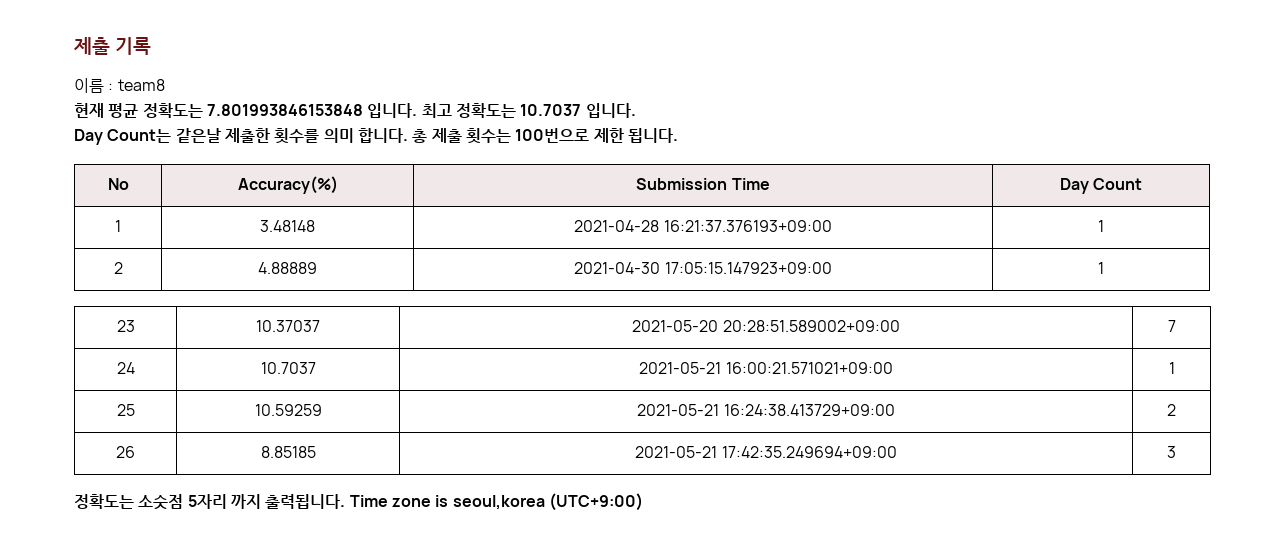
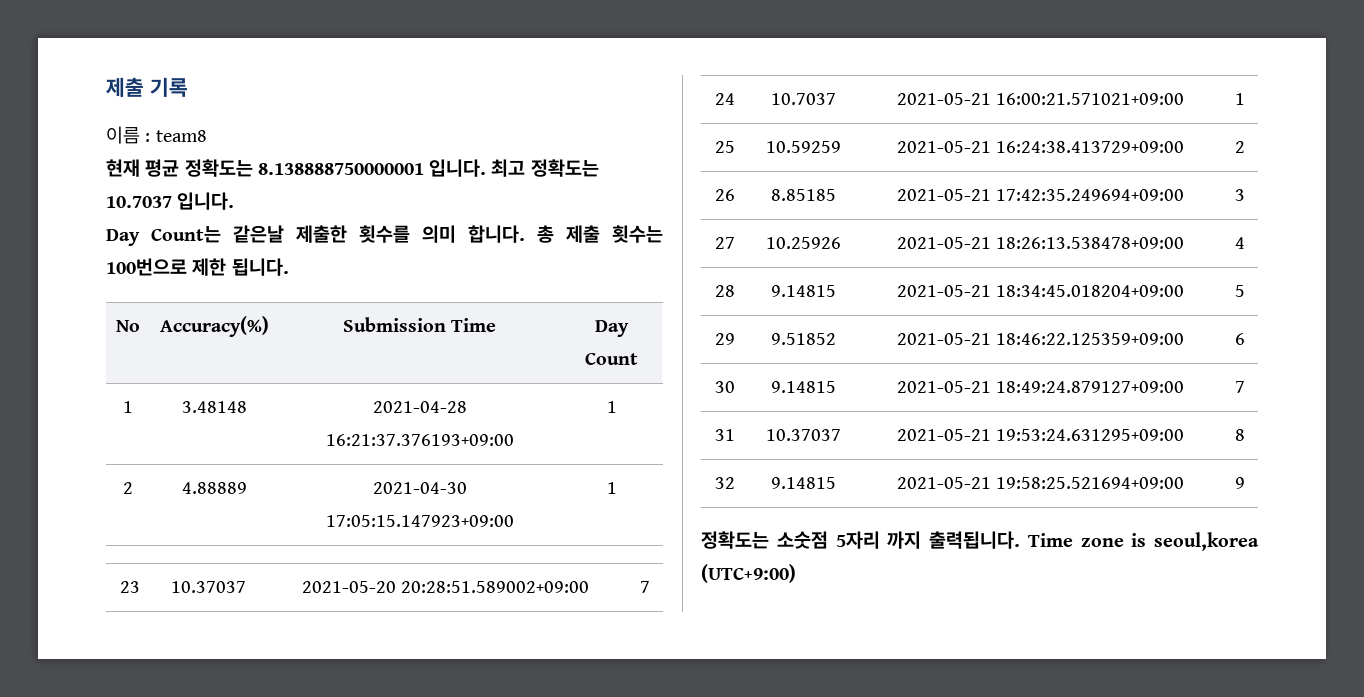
[206,104,363,116] 7.801993846153848 -> [257,163,424,175] 8.138888750000001
(1176, 452) none -> [714,237,735,249] [766,237,841,249] [896,237,1185,249] [1234,237,1245,249] [714,285,735,297] [771,285,836,297] [896,285,1185,297] [1234,285,1245,297] [714,333,735,345] [771,333,836,345] [896,333,1185,345] [1234,333,1245,345] [714,381,735,393] [771,381,836,393] [896,381,1185,393] [1234,381,1245,393] [714,429,735,441] [766,429,841,441] [896,429,1185,441] [1234,429,1245,441] [714,477,735,489] [771,477,836,489] [896,477,1185,489] [1234,477,1245,489] // 27 | 10.25926 | 2021-05-21 18:26:13.538478+09:00 | 4 // 28 | 9.14815 | 2021-05-21 18:34:45.018204+09:00 | 5 // 29 | 9.51852 | 2021-05-21 18:46:22.125359+09:00 | 6 // 30 | 9.14815 | 2021-05-21 18:49:24.879127+09:00 | 7 // 31 | 10.37037 | 2021-05-21 19:53:24.631295+09:00 | 8 // 32 | 9.14815 | 2021-05-21 19:58:25.521694+09:00 | 9

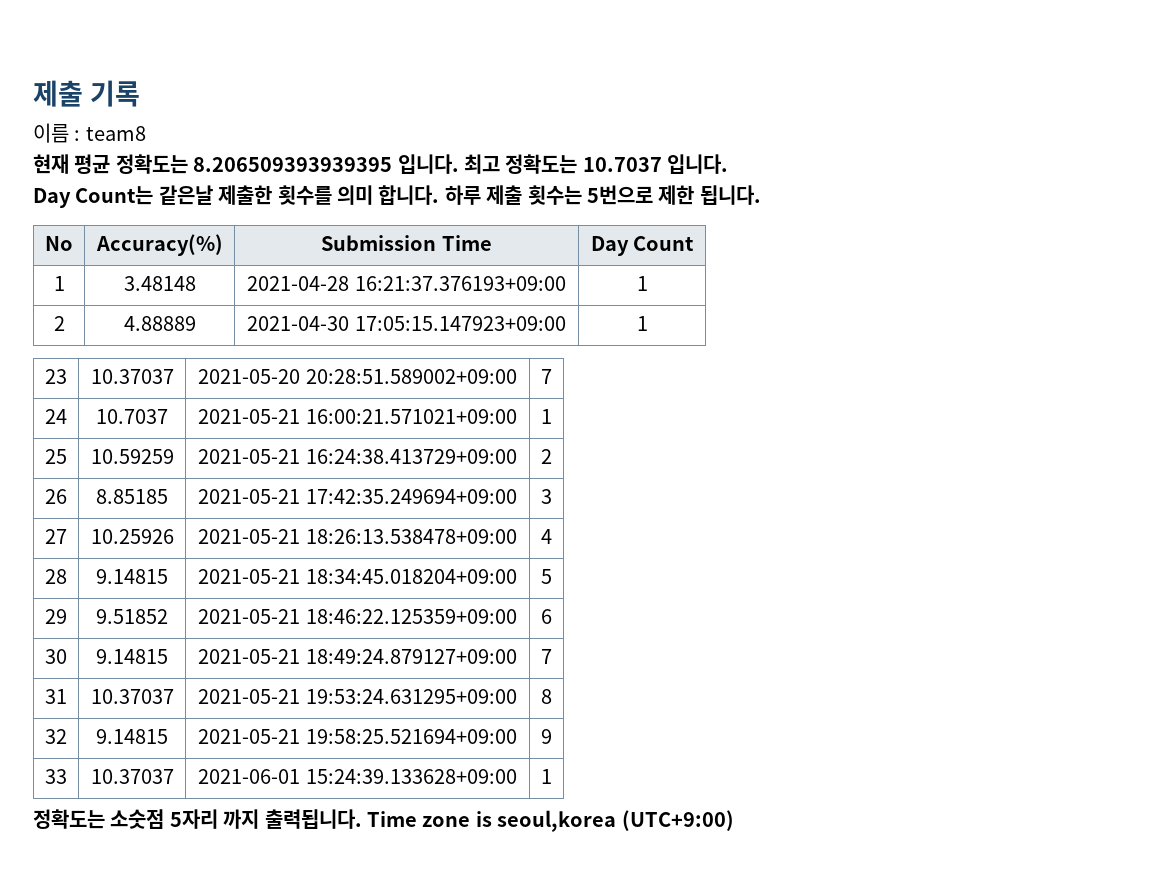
[257,163,424,175] 8.138888750000001 -> [193,157,393,172] 8.206509393939395
[537,225,554,243] 총 -> [444,185,481,205] 하루
[106,258,187,276] 100번으로 -> [586,185,653,205] 5번으로
(1245, 483) none -> [45,769,67,784] [90,769,174,784] [198,769,517,784] [541,769,552,784] // 33 | 10.37037 | 2021-06-01 15:24:39.133628+09:00 | 1

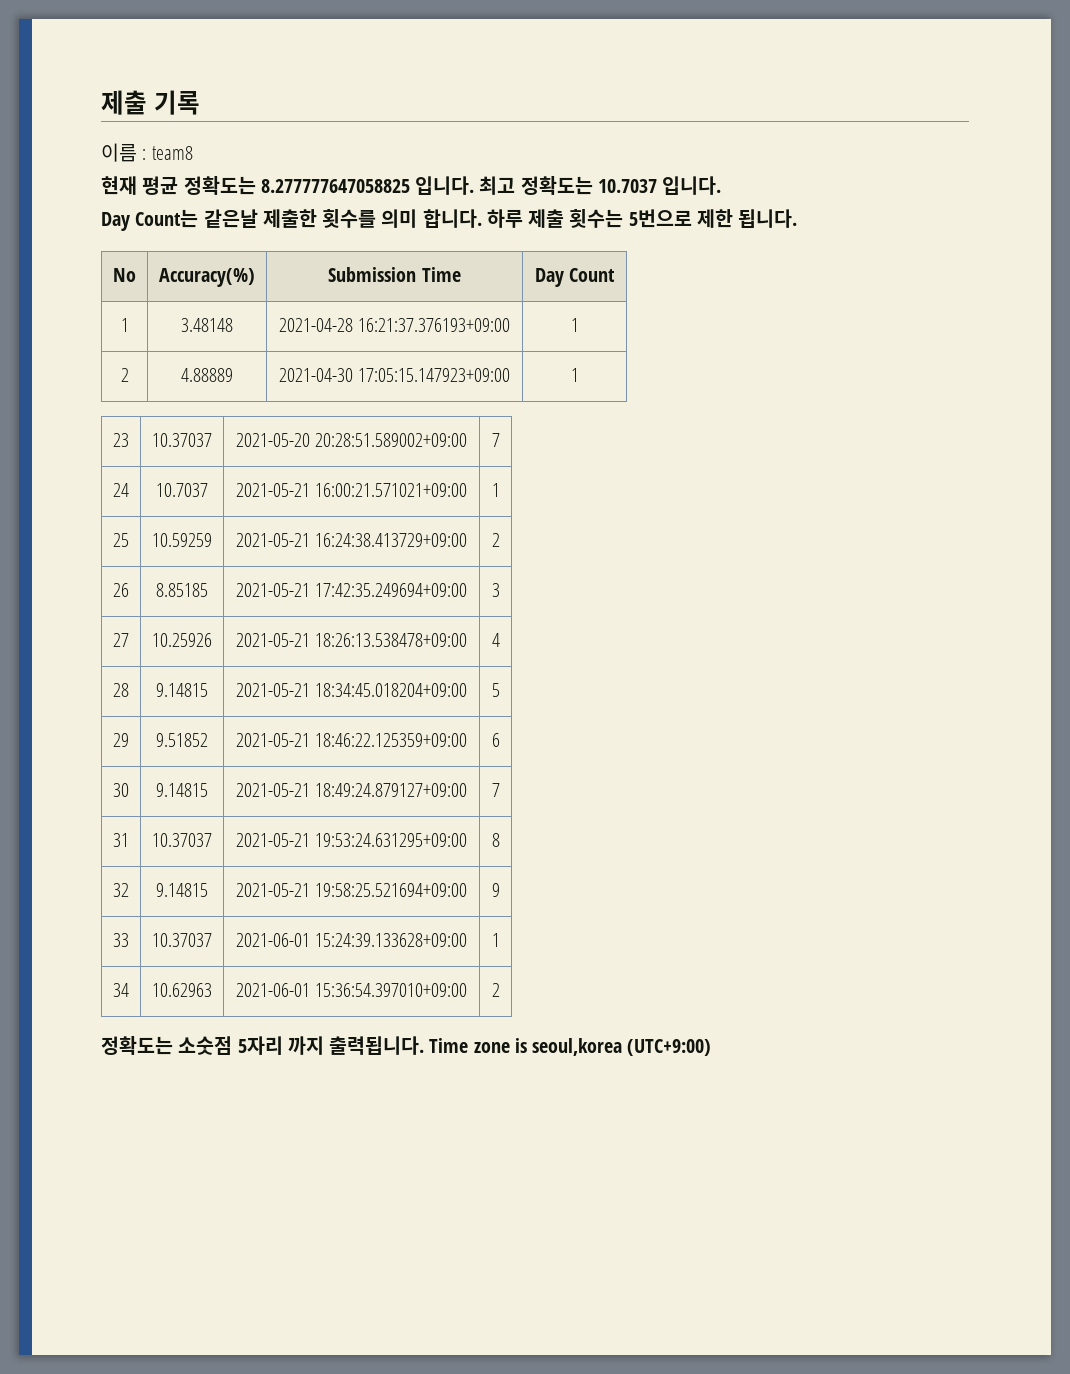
[193,157,393,172] 8.206509393939395 -> [260,179,410,193] 8.277777647058825
(552, 776) none -> [113,983,129,997] [152,983,212,997] [235,983,468,997] [491,983,500,997] // 34 | 10.62963 | 2021-06-01 15:36:54.397010+09:00 | 2

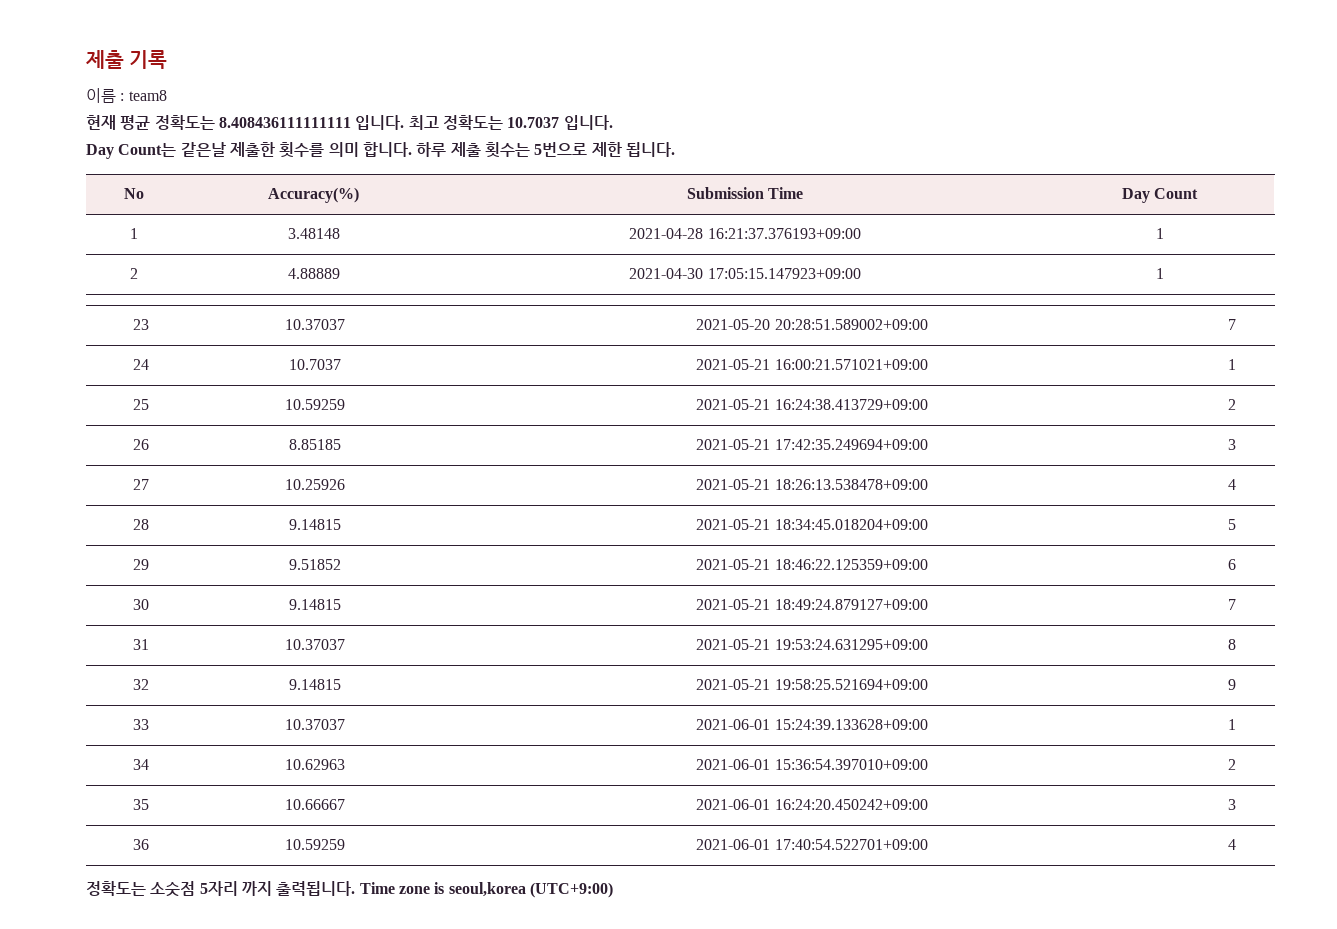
[260,179,410,193] 8.277777647058825 -> [218,117,351,128] 8.408436111111111
(500, 990) none -> [132,799,149,810] [284,799,345,810] [696,799,928,810] [1228,799,1236,810] [132,839,149,850] [284,839,345,850] [696,839,928,850] [1228,839,1236,850] // 35 | 10.66667 | 2021-06-01 16:24:20.450242+09:00 | 3 // 36 | 10.59259 | 2021-06-01 17:40:54.522701+09:00 | 4

